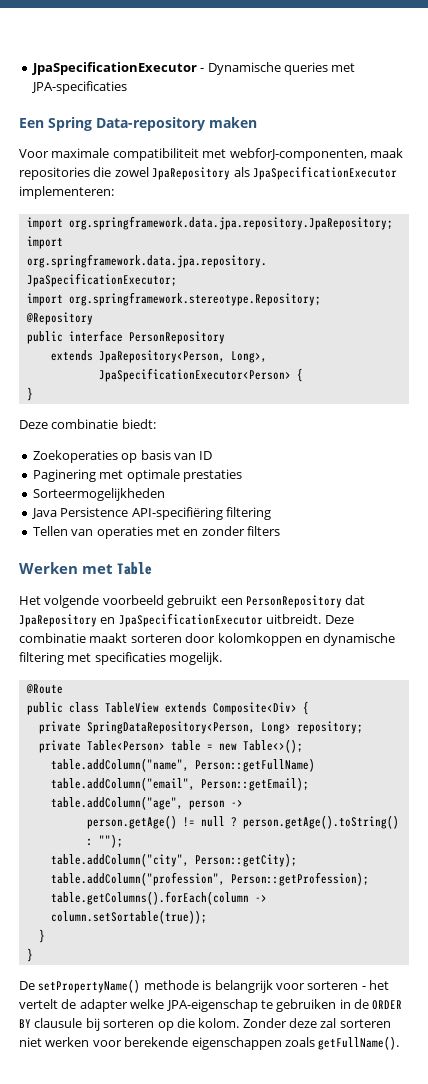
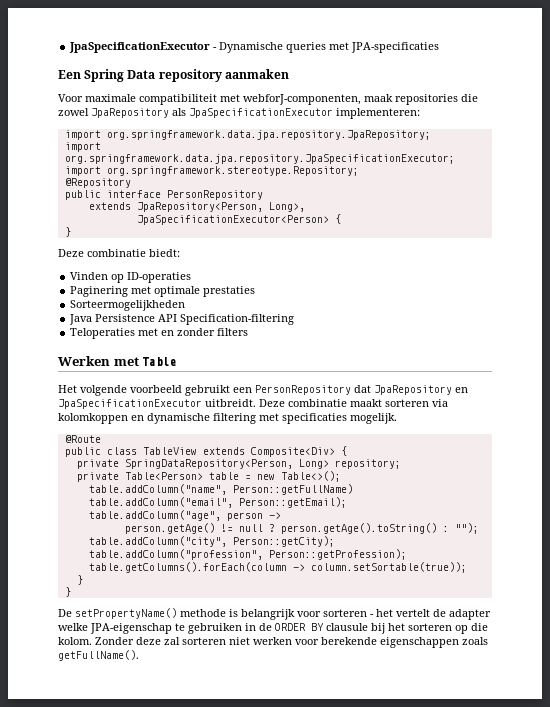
[96,117,257,131] Data-repository maken -> [127,69,289,82] Data repository aanmaken
[32,450,213,463] Zoekoperaties op basis van ID -> [70,272,192,283] Vinden op ID-operaties
[131,507,271,520] [32,526,153,539] API-specifiëring filtering // Tellen van operaties -> [158,314,295,325] [70,328,136,339] API Specification-filtering // Teloperaties
[185,633,216,643] door -> [432,399,448,407] via
(100, 1024) none -> [388,623,405,631] het

